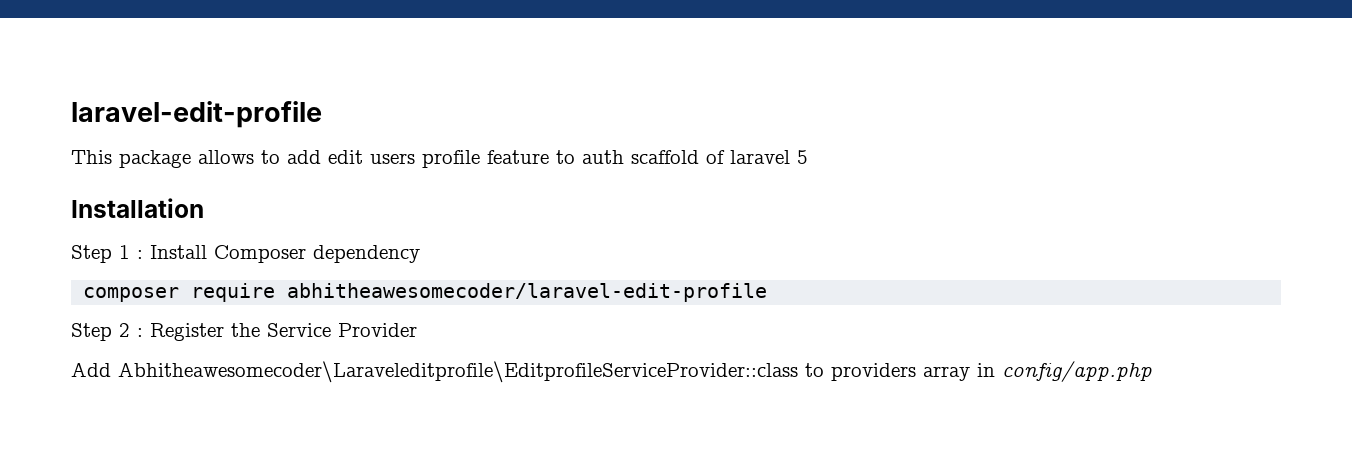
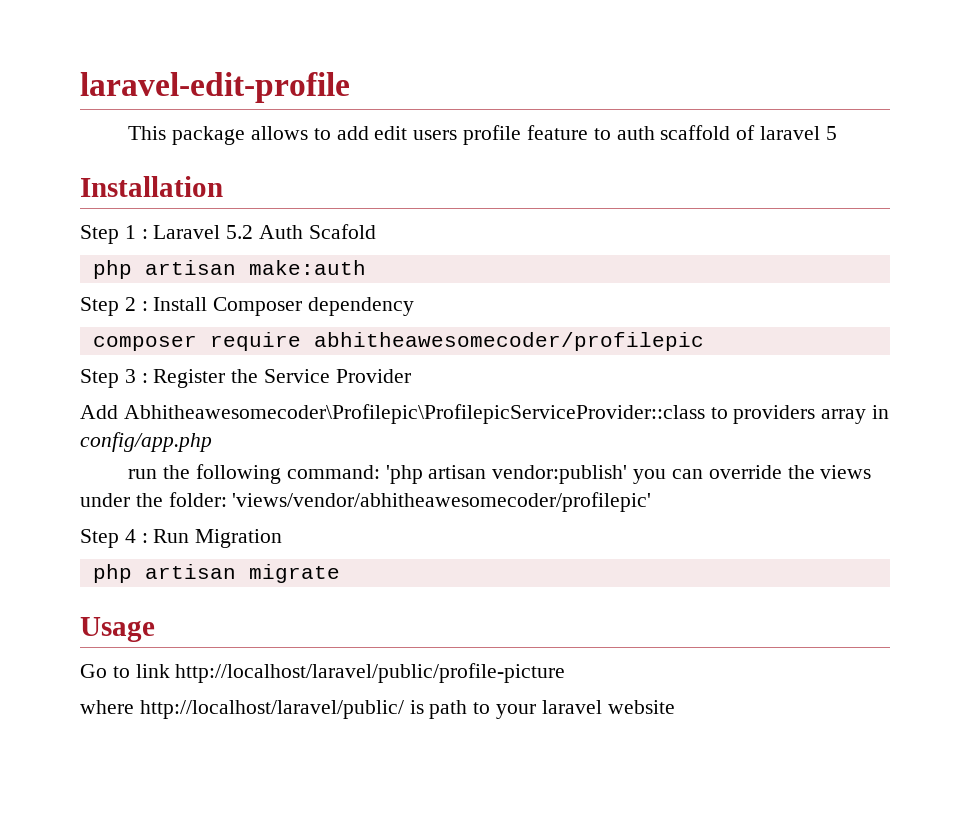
(143, 254) none -> [153,224,376,239] [92,260,366,279] [80,297,148,316] Laravel 5.2 Auth Scafold // php artisan make:auth // Step 2 :
[287,283,768,302] [71,323,130,341] abhitheawesomecoder/laravel-edit-profile // Step 2 -> [313,332,704,351] [80,369,136,388] abhitheawesomecoder/profilepic // Step 3
[118,361,798,383] Abhitheawesomecoder\Laraveleditprofile\EditprofileServiceProvider::class -> [123,404,705,424] Abhitheawesomecoder\Profilepic\ProfilepicServiceProvider::class
(1152, 371) none -> [128,464,872,484] [80,492,652,512] [80,529,283,548] [92,564,340,583] [80,617,155,642] [80,663,566,683] [80,700,675,719] // run the following command: 'php artisan vendor:publish' you can override the views under the folder: 'views/vendor/abhitheawesomecoder/profilepic' // Step 4 : Run Migration // php artisan migrate // Usage // Go to link http://localhost/laravel/public/profile-picture // where http://localhost/laravel/public/ is path to your laravel website

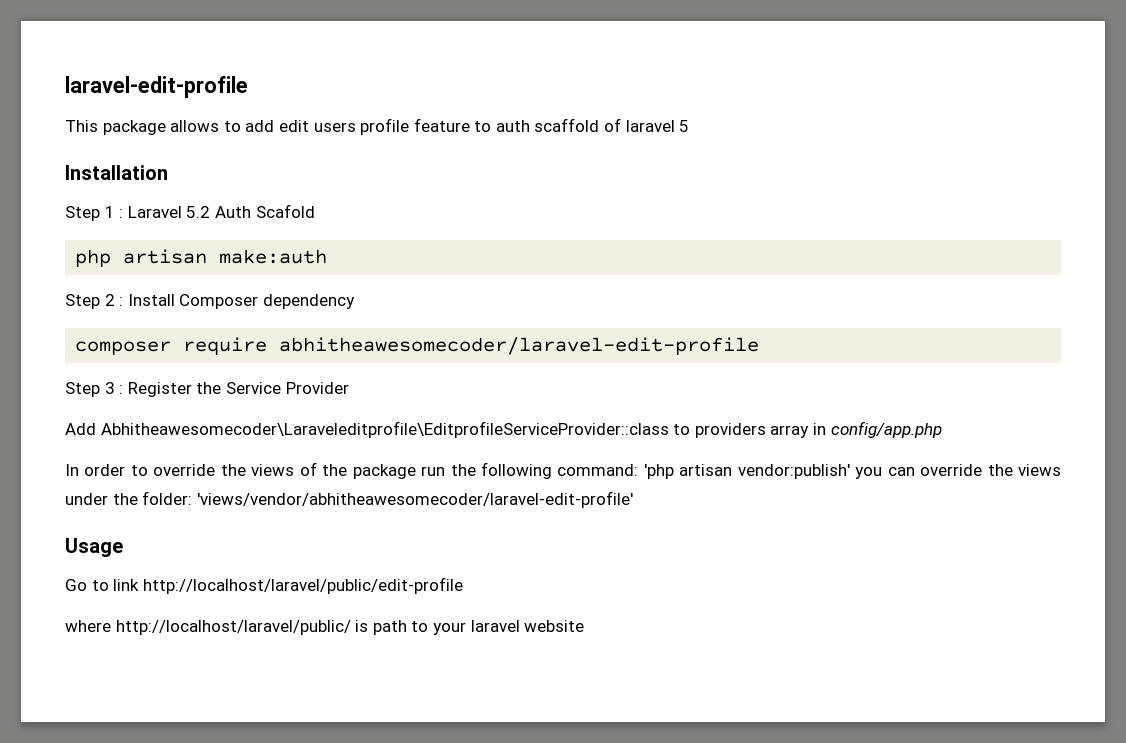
[313,332,704,351] abhitheawesomecoder/profilepic -> [279,337,760,355] abhitheawesomecoder/laravel-edit-profile
[123,404,705,424] Abhitheawesomecoder\Profilepic\ProfilepicServiceProvider::class -> [100,421,669,438] Abhitheawesomecoder\Laraveleditprofile\EditprofileServiceProvider::class
(212, 442) none -> [65,462,416,479] In order to override the views of the package
[232,492,652,512] [80,529,283,548] [92,564,340,583] 'views/vendor/abhitheawesomecoder/profilepic' // Step 4 : Run Migration // php artisan migrate -> [196,491,633,508] 'views/vendor/abhitheawesomecoder/laravel-edit-profile'
[175,663,566,683] http://localhost/laravel/public/profile-picture -> [142,577,463,594] http://localhost/laravel/public/edit-profile

